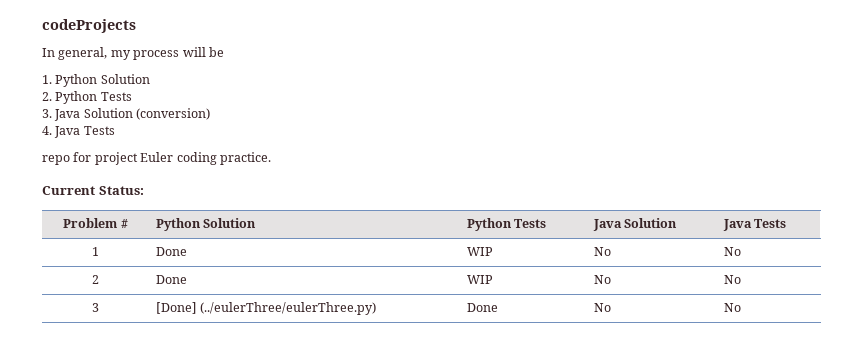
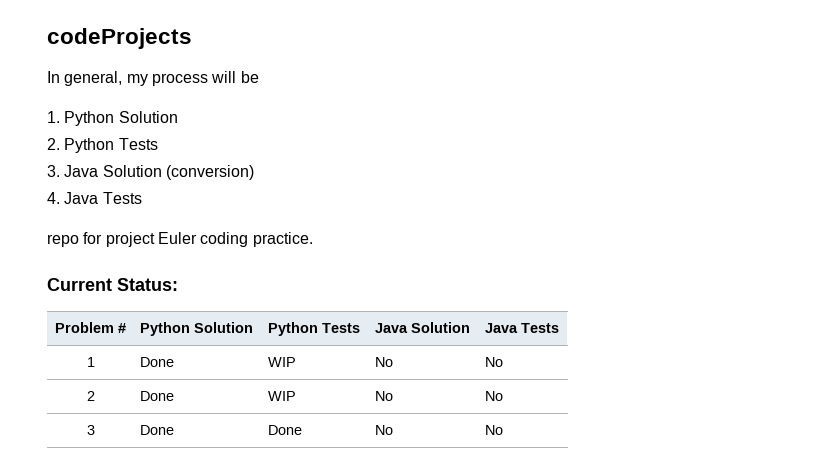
[155,302,377,315] [Done] (../eulerThree/eulerThree.py) -> [139,425,174,435] Done

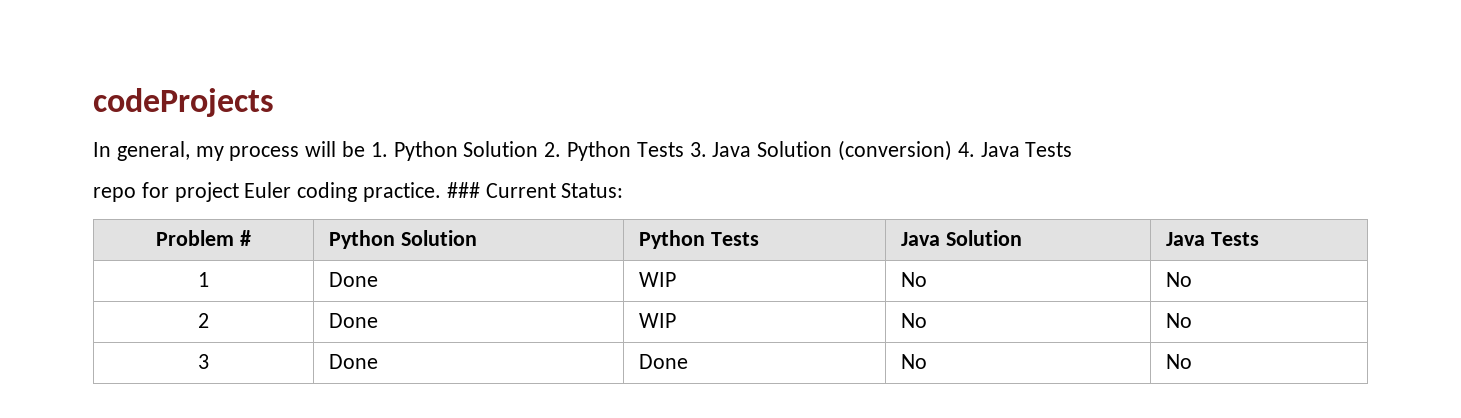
(259, 77) // -> (366, 149) none
(178, 117) // -> (539, 149) none
(158, 144) // -> (684, 149) none
(254, 172) // -> (953, 150) none
(313, 239) // -> [446,182,480,198] ###

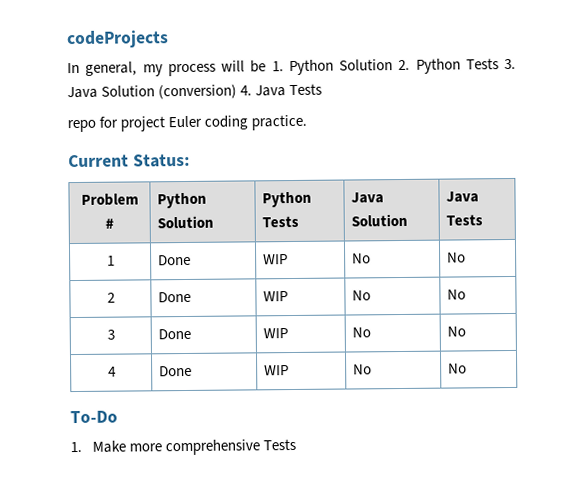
[446,182,480,198] ### -> (308, 122) //
[639,354,689,369] [901,354,928,369] [1166,354,1193,369] Done | No | No -> [263,328,289,339] [352,327,372,338] [447,326,467,337] [107,366,117,377] [159,365,193,377] [264,365,290,376] [353,364,373,375] [448,363,468,374] [70,410,118,424] [70,438,296,456] WIP | No | No // 4 | Done | WIP | No | No // To-Do // 1. Make more comprehensive Tests

